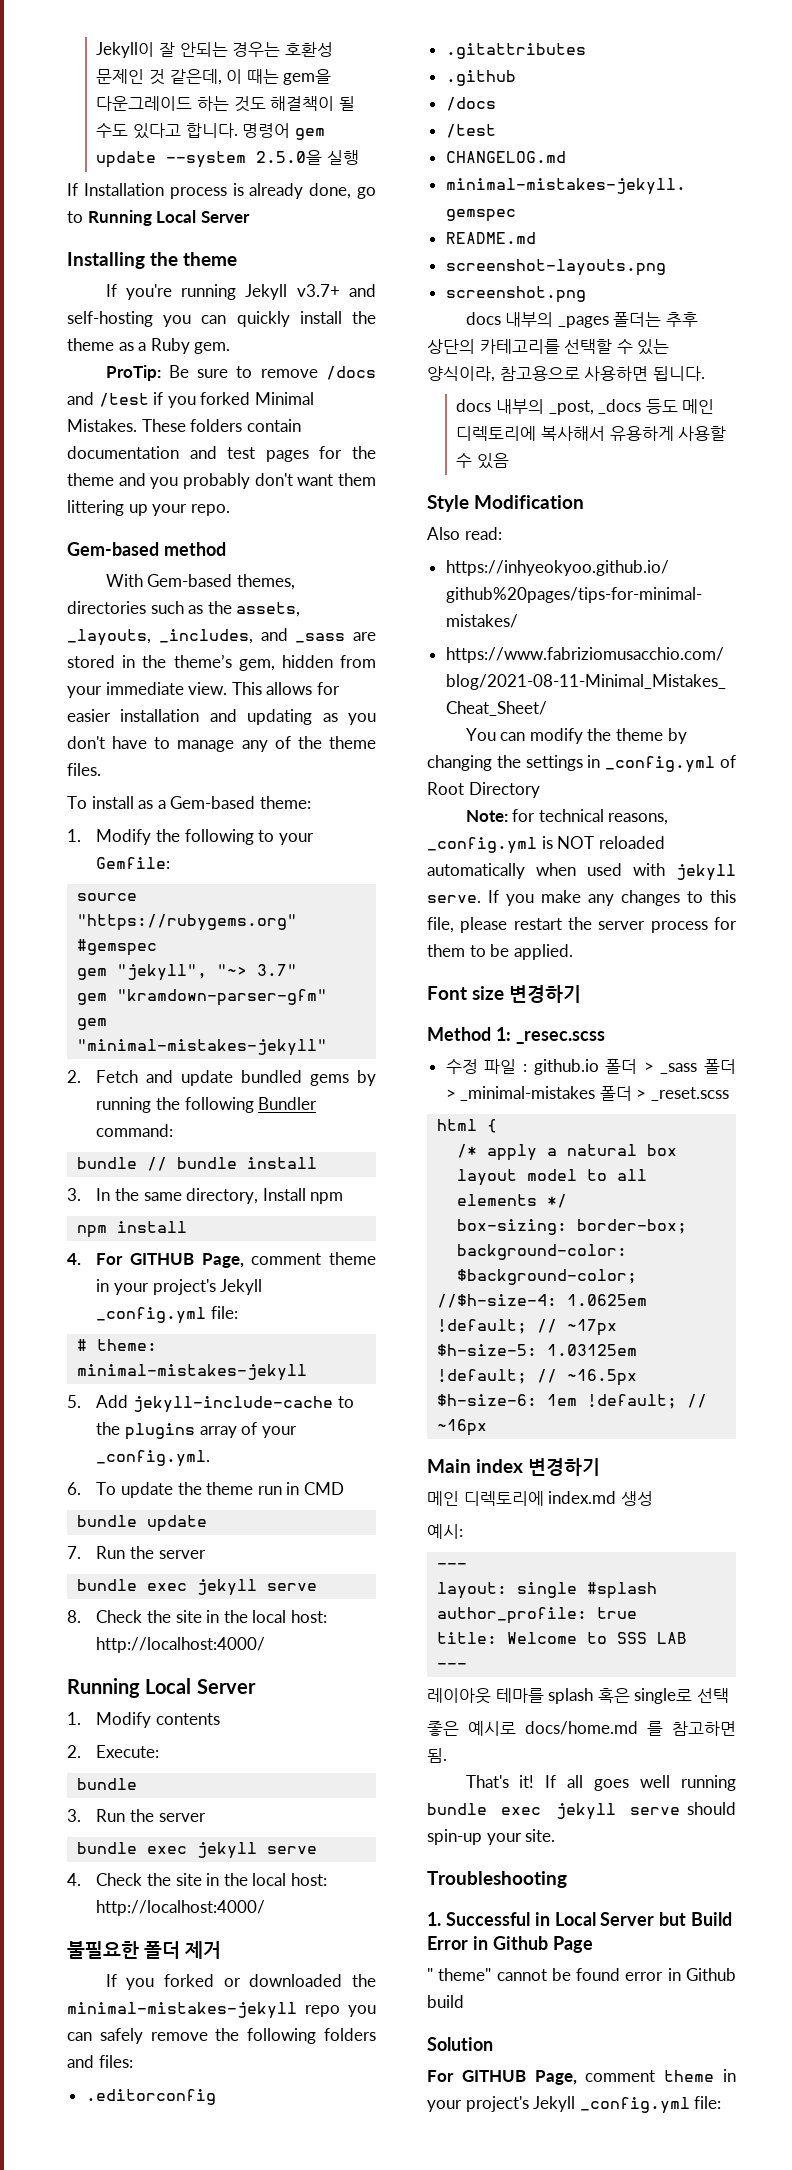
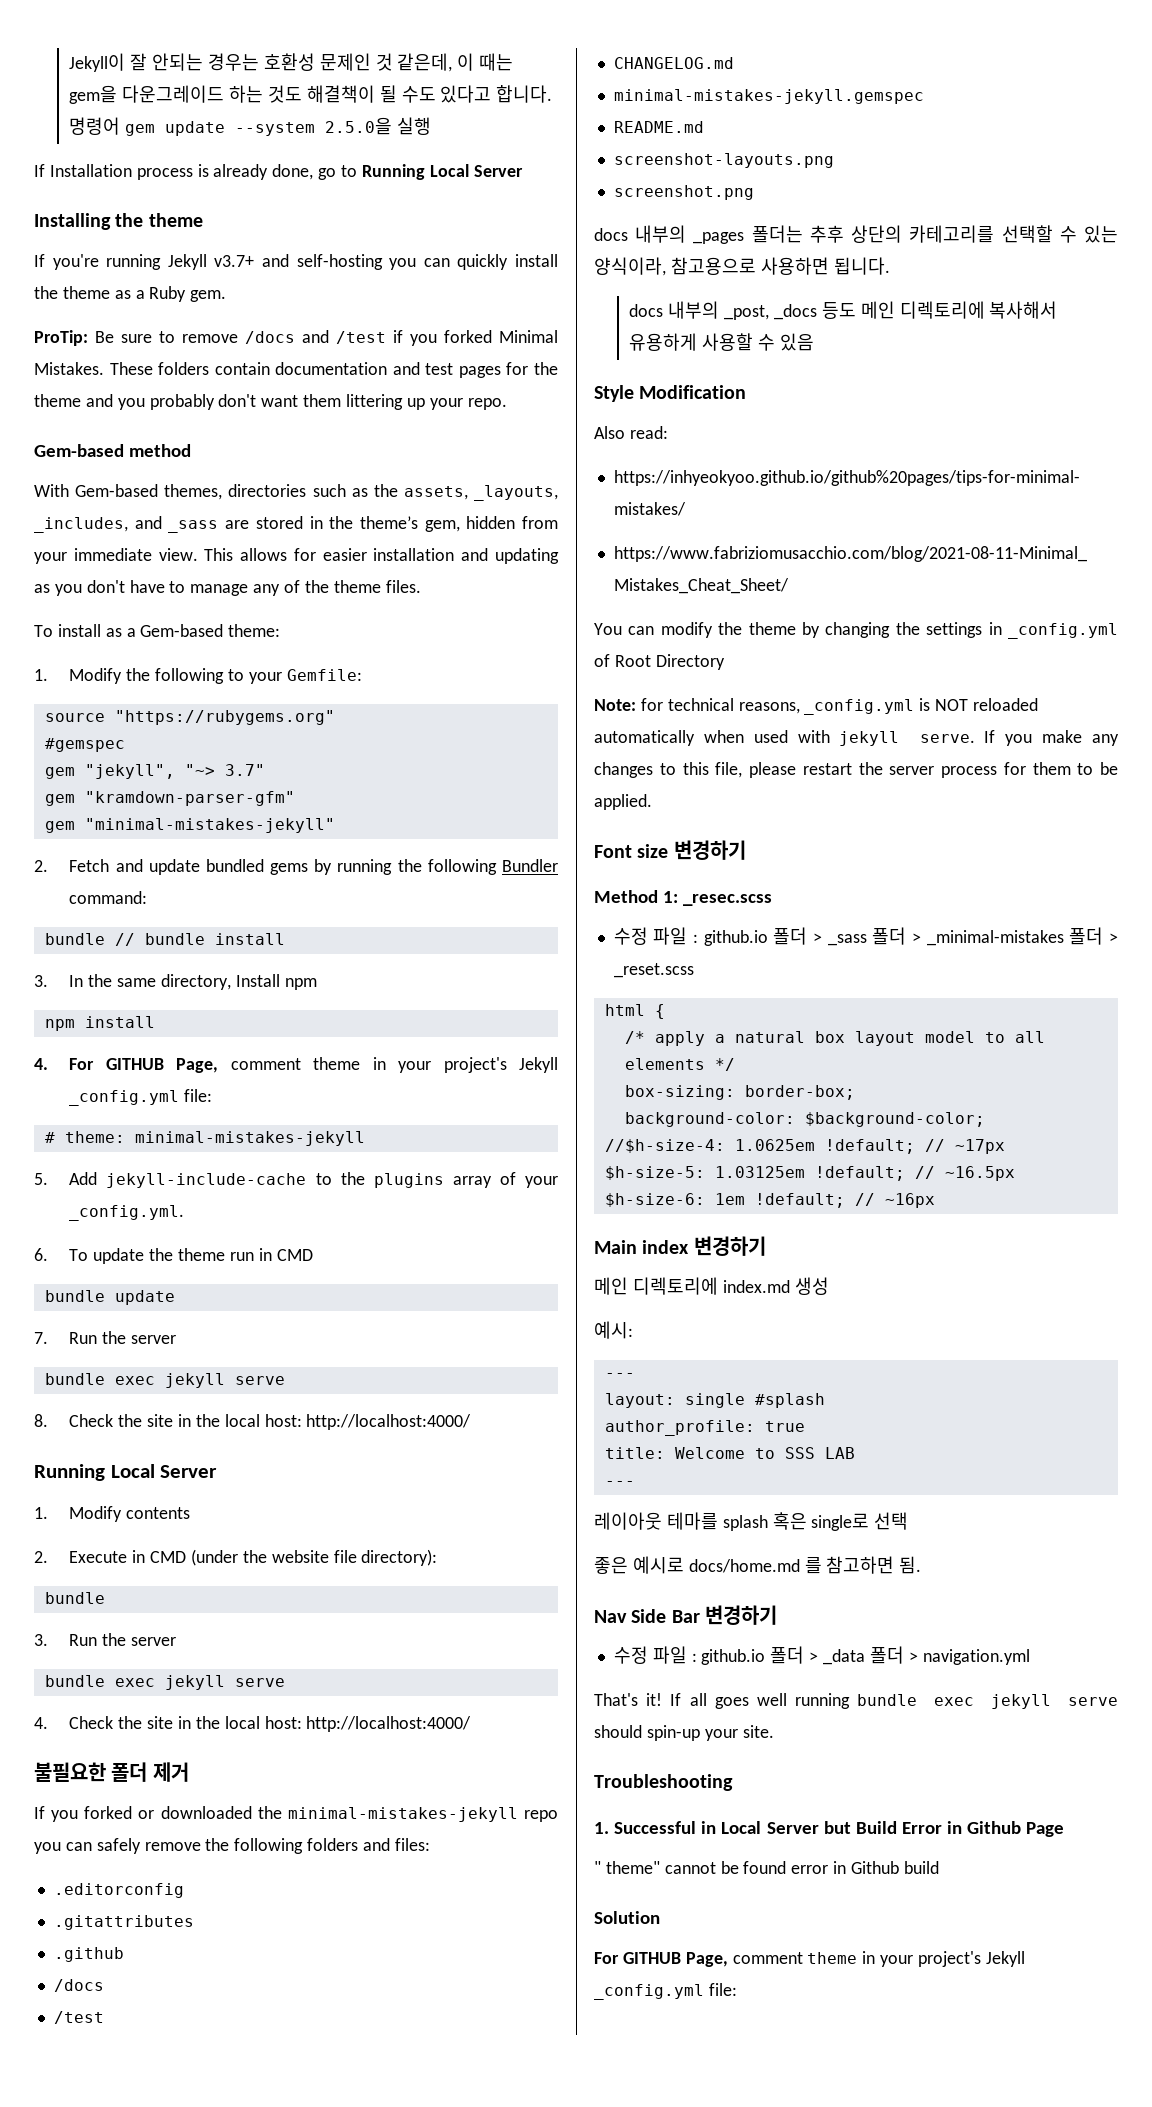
[96,1745,160,1758] Execute: -> [69,1549,438,1566] Execute in CMD (under the website file directory):
(447, 1755) none -> [594,1605,778,1625] [613,1646,1030,1665] // Nav Side Bar 변경하기 // 수정 파일 : github.io 폴더 > _data 폴더 > navigation.yml

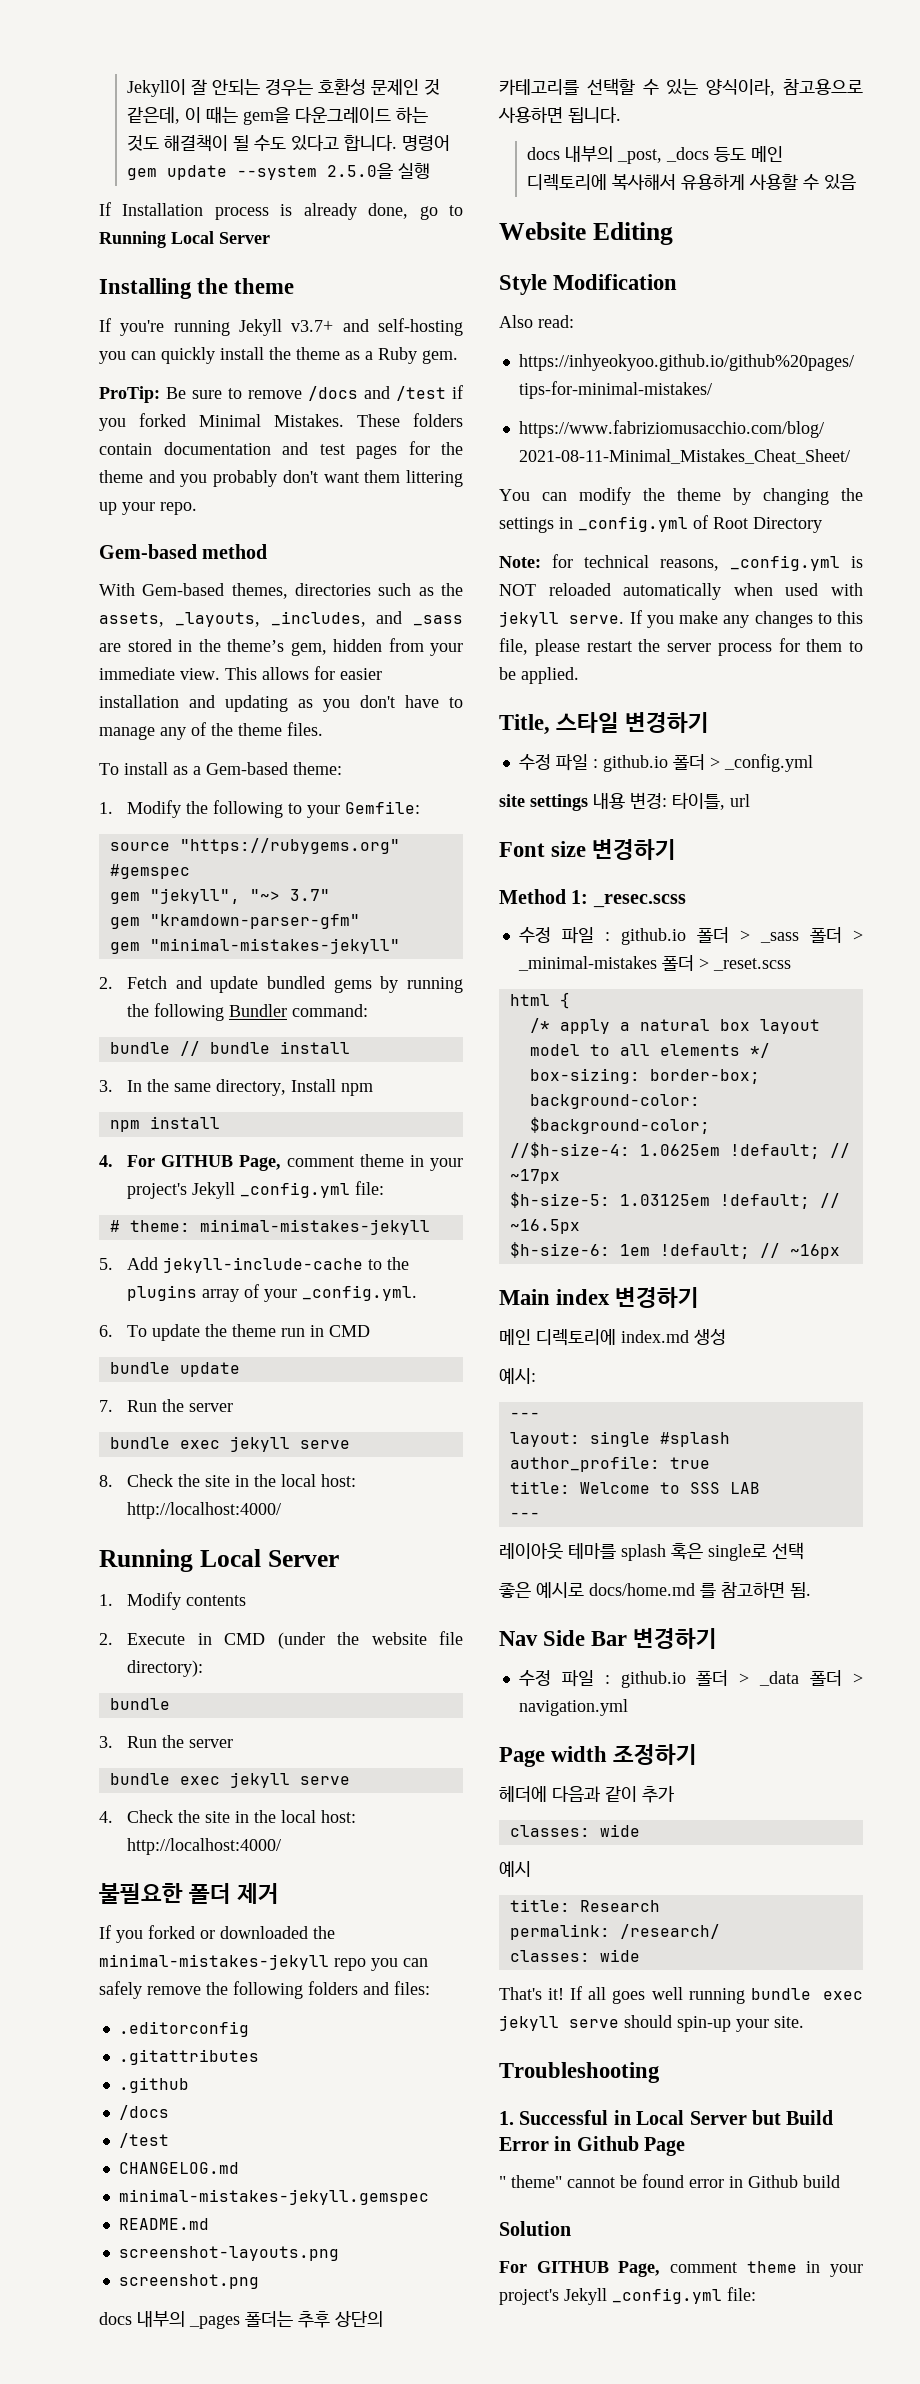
(814, 342) none -> [499,222,673,245] // Website Editing
(652, 802) none -> [499,712,710,735] [518,754,813,772] [499,792,750,811] // Title, 스타일 변경하기 // 수정 파일 : github.io 폴더 > _config.yml // site settings 내용 변경: 타이틀, url
(1030, 1657) none -> [499,1744,698,1767] [499,1786,675,1803] [509,1824,640,1837] [499,1861,531,1877] [509,1899,660,1912] [509,1924,720,1940] [509,1949,640,1962] // Page width 조정하기 // 헤더에 다음과 같이 추가 // classes: wide // 예시 // title: Research // permalink: /research/ // classes: wide

